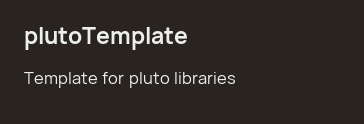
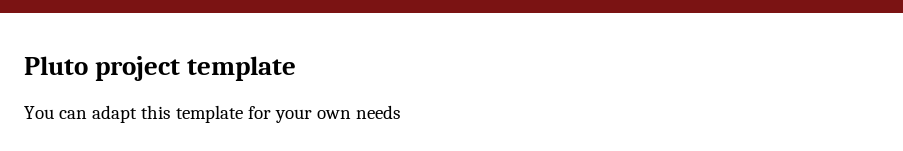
[24,27,188,50] [24,72,237,88] plutoTemplate // Template for pluto libraries -> [24,56,297,81] [24,105,401,123] Pluto project template // You can adapt this template for your own needs

